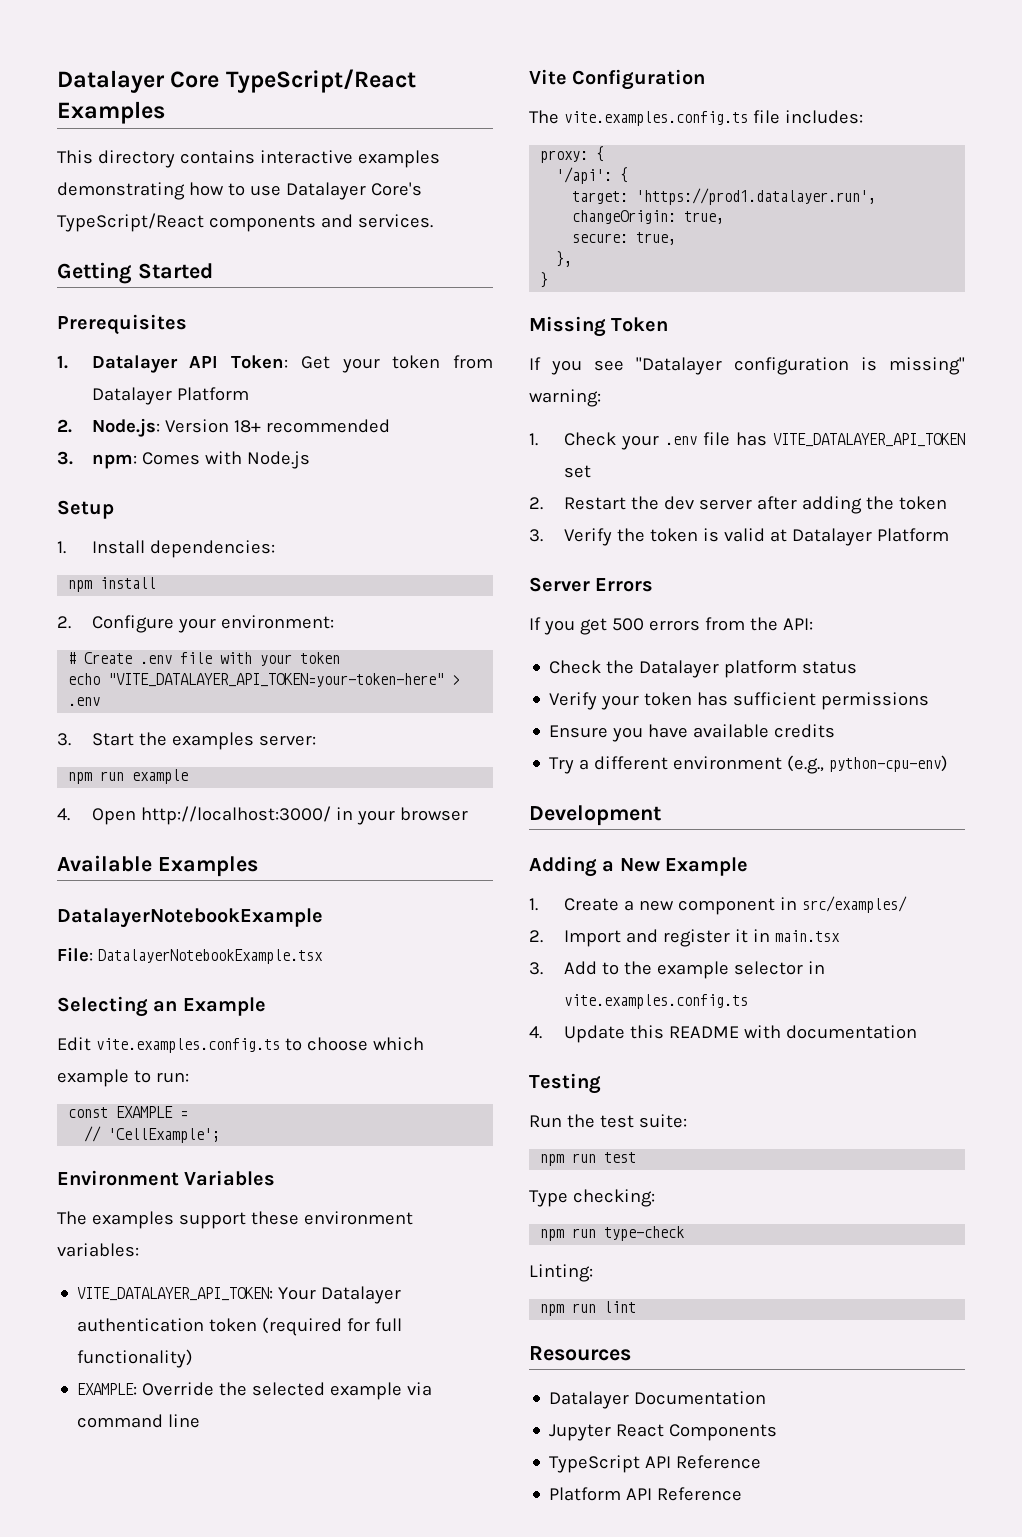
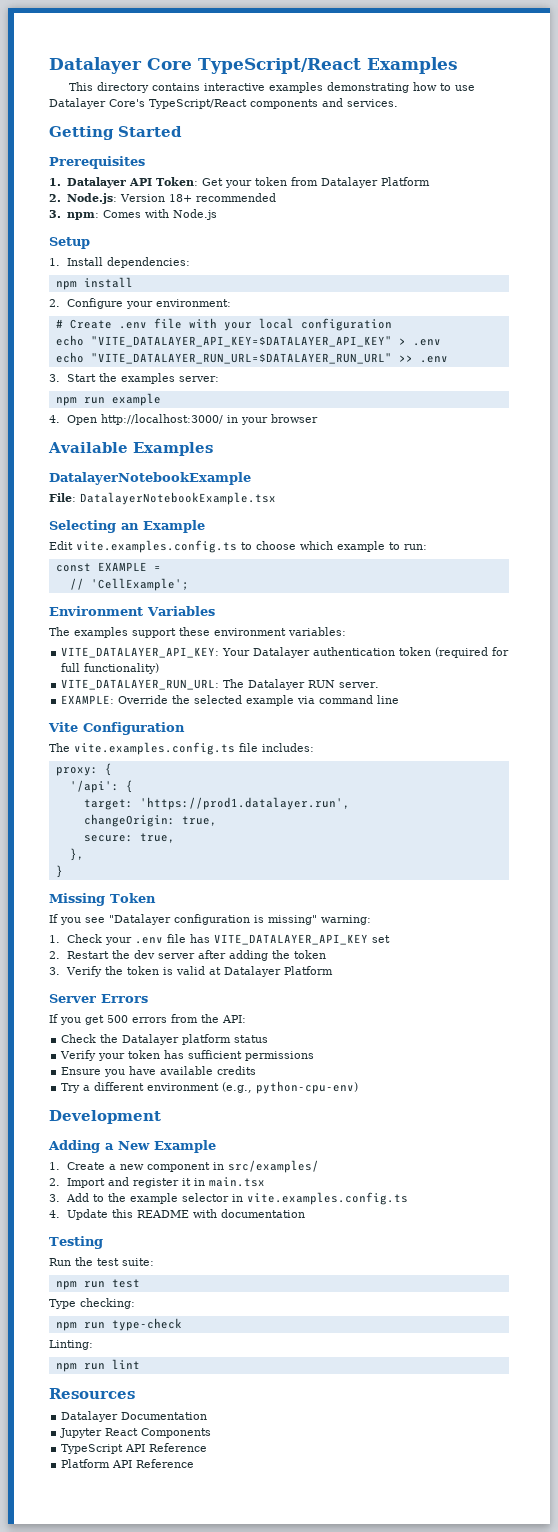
[300,652,341,664] [68,673,445,687] token // echo "VITE_DATALAYER_API_TOKEN=your-token-here" -> [258,318,392,331] [55,335,392,347] local configuration // echo "VITE_DATALAYER_API_KEY=$DATALAYER_API_KEY"
(101, 701) none -> [55,352,448,364] // echo "VITE_DATALAYER_RUN_URL=$DATALAYER_RUN_URL" >> .env
[77,1287,274,1301] VITE_DATALAYER_API_TOKEN: -> [61,647,220,658] VITE_DATALAYER_API_KEY:
(194, 1358) none -> [61,679,380,690] // VITE_DATALAYER_RUN_URL: The Datalayer RUN server.
[773,433,965,447] VITE_DATALAYER_API_TOKEN -> [213,934,368,945] VITE_DATALAYER_API_KEY

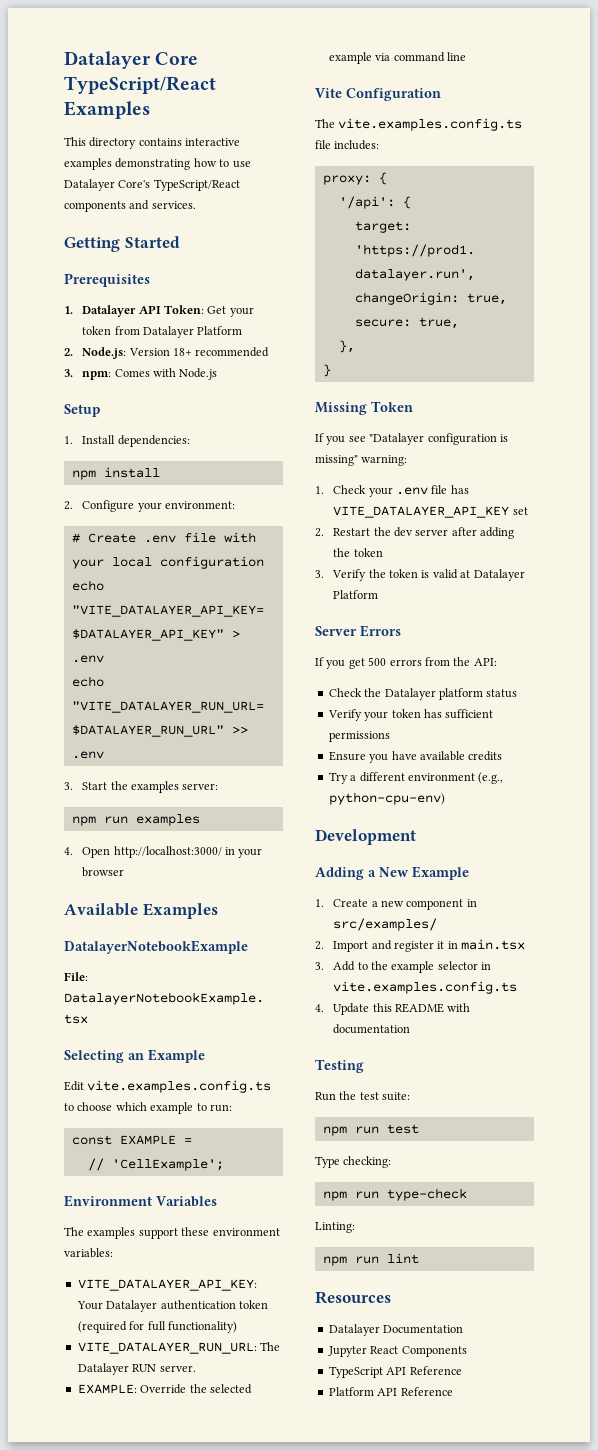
[111,393,161,406] example -> [135,814,200,826] examples

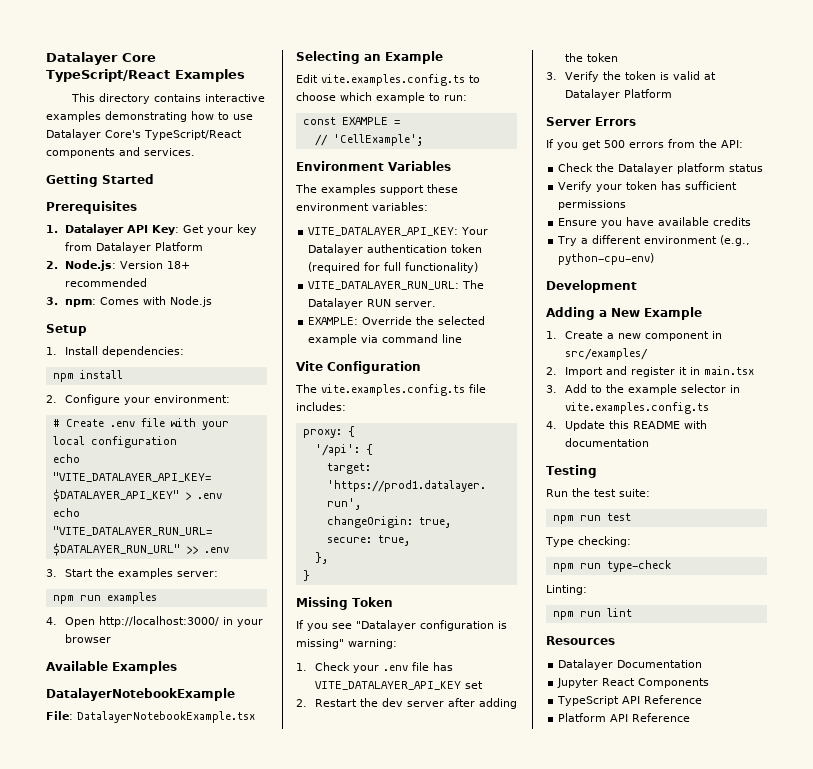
[164,305,205,314] Token: -> [151,225,179,235] Key:
[82,326,112,335] token -> [236,224,257,235] key

